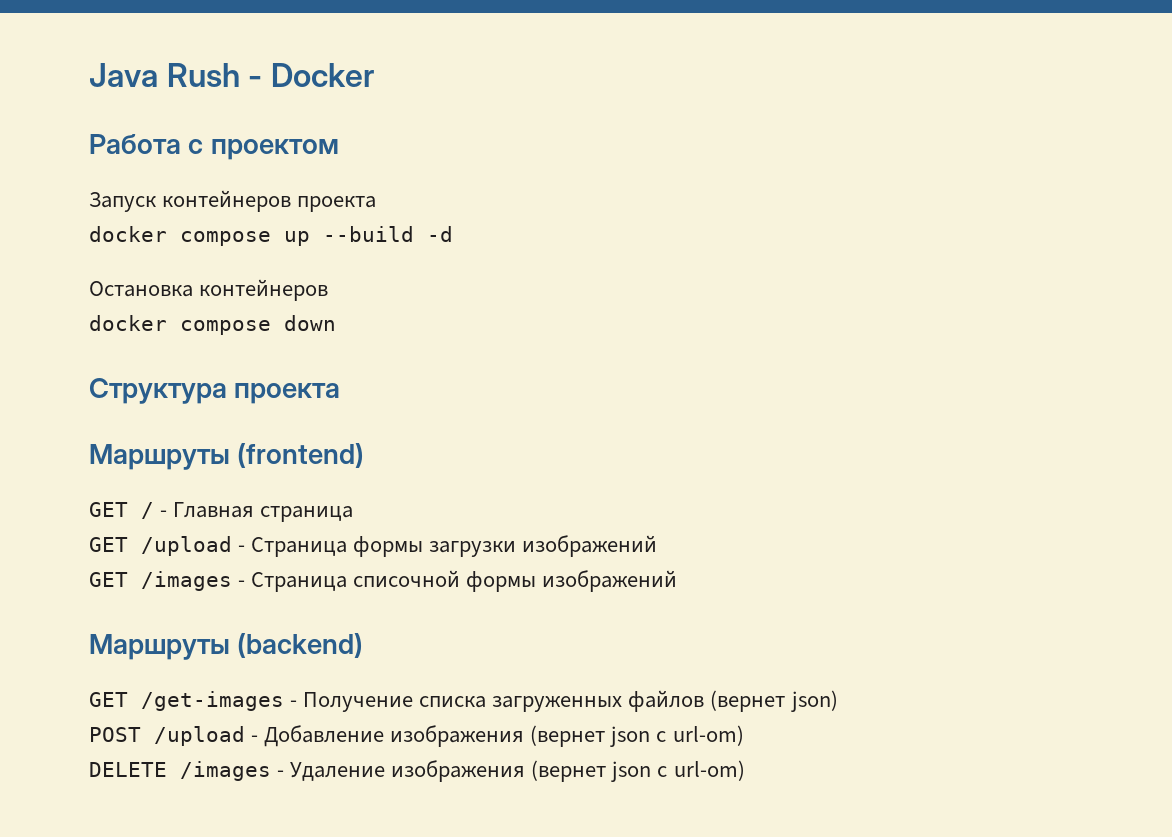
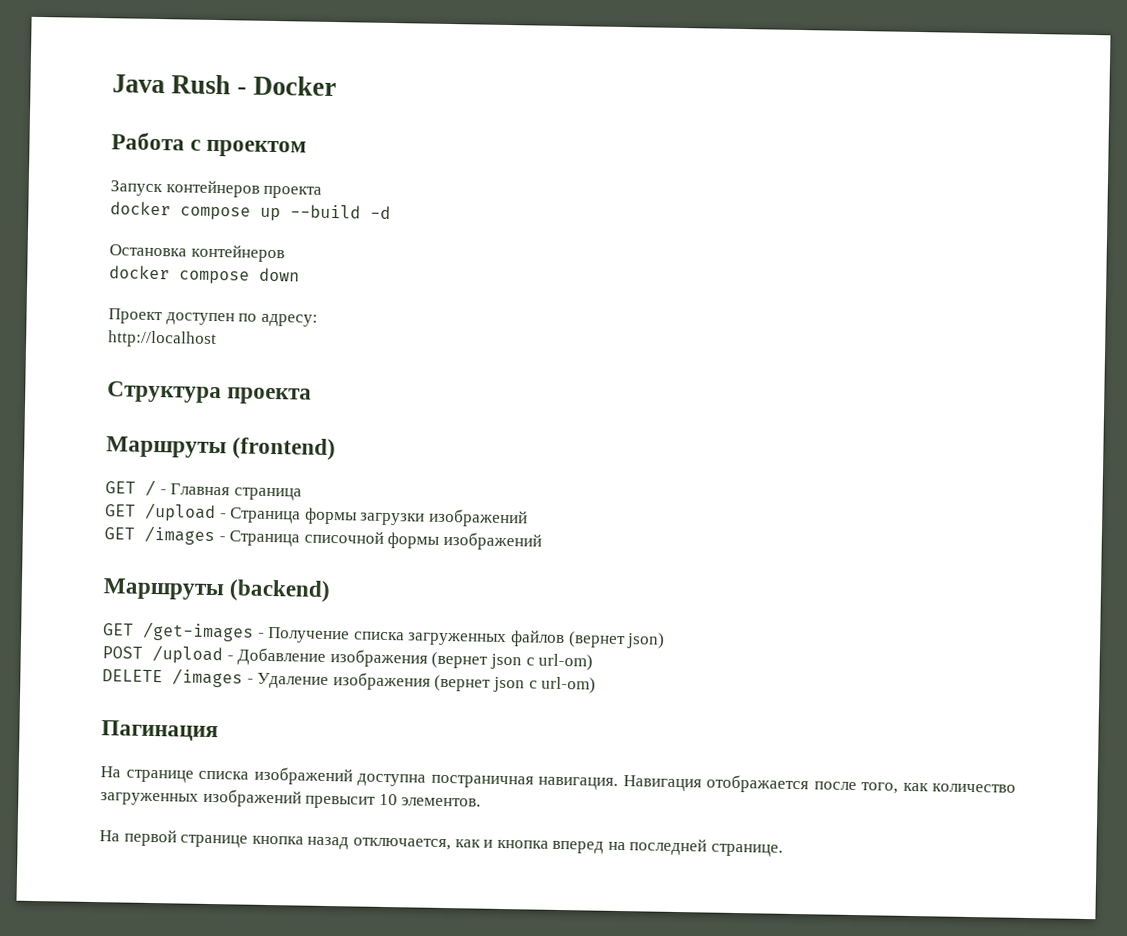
(336, 323) none -> [108,308,318,327] [108,330,217,349] // Проект доступен по адресу: // http://localhost
(745, 770) none -> [101,720,218,742] [100,766,1016,794] [100,788,482,809] [99,829,784,857] // Пагинация // На странице списка изображений доступна постраничная навигация. Навигация отображается после того, как количество загруженных изображений превысит 10 элементов. // На первой странице кнопка назад отключается, как и кнопка вперед на последней странице.

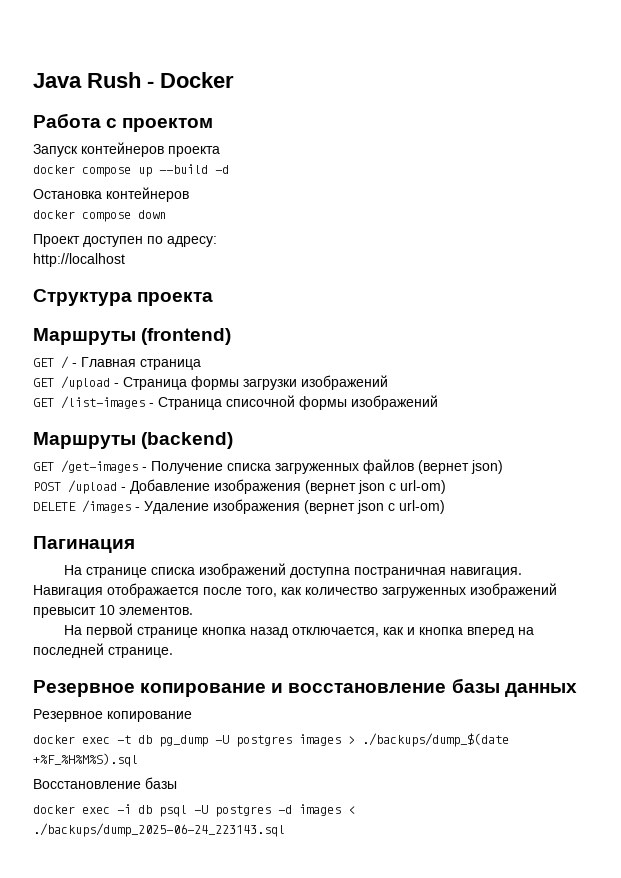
[144,525,215,546] /images -> [61,396,145,409] /list-images
(784, 850) none -> [33,678,577,697] [33,709,192,722] [33,733,509,747] [33,753,138,767] [33,777,177,789] [33,804,355,817] [33,823,285,837] // Резервное копирование и восстановление базы данных // Резервное копирование // docker exec -t db pg_dump -U postgres images > ./backups/dump_$(date +%F_%H%M%S).sql // Восстановление базы // docker exec -i db psql -U postgres -d images < ./backups/dump_2025-06-24_223143.sql

